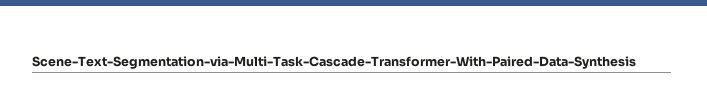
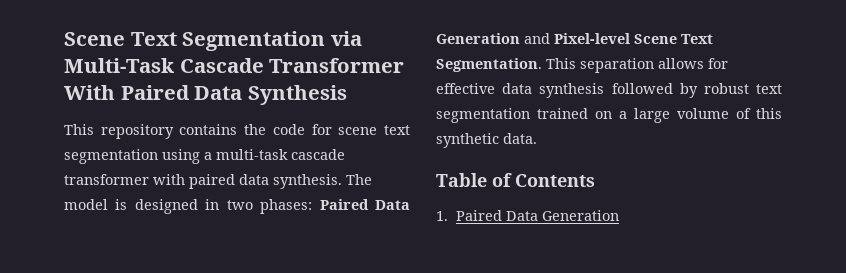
[32,56,636,69] Scene-Text-Segmentation-via-Multi-Task-Cascade-Transformer-With-Paired-Data-Synthesis -> [64,31,362,51] [64,58,405,73] [64,85,347,105] [64,124,411,139] [64,149,345,164] [64,174,372,189] [64,199,410,214] [436,33,713,44] [436,58,728,73] [436,83,782,98] [436,108,782,123] [436,133,537,148] [436,173,595,187] [436,210,620,221] Scene Text Segmentation via Multi-Task Cascade Transformer With Paired Data Synthesis // This repository contains the code for scene text segmentation using a multi-task cascade transformer with paired data synthesis. The model is designed in two phases: Paired Data Generation and Pixel-level Scene Text Segmentation. This separation allows for effective data synthesis followed by robust text segmentation trained on a large volume of this synthetic data. // Table of Contents // 1. Paired Data Generation

